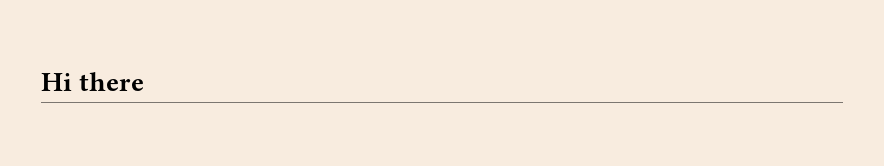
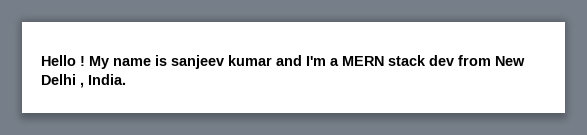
[41,72,145,91] Hi there -> [41,55,525,69] [41,74,126,88] Hello ! My name is sanjeev kumar and I'm a MERN stack dev from New Delhi , India.

